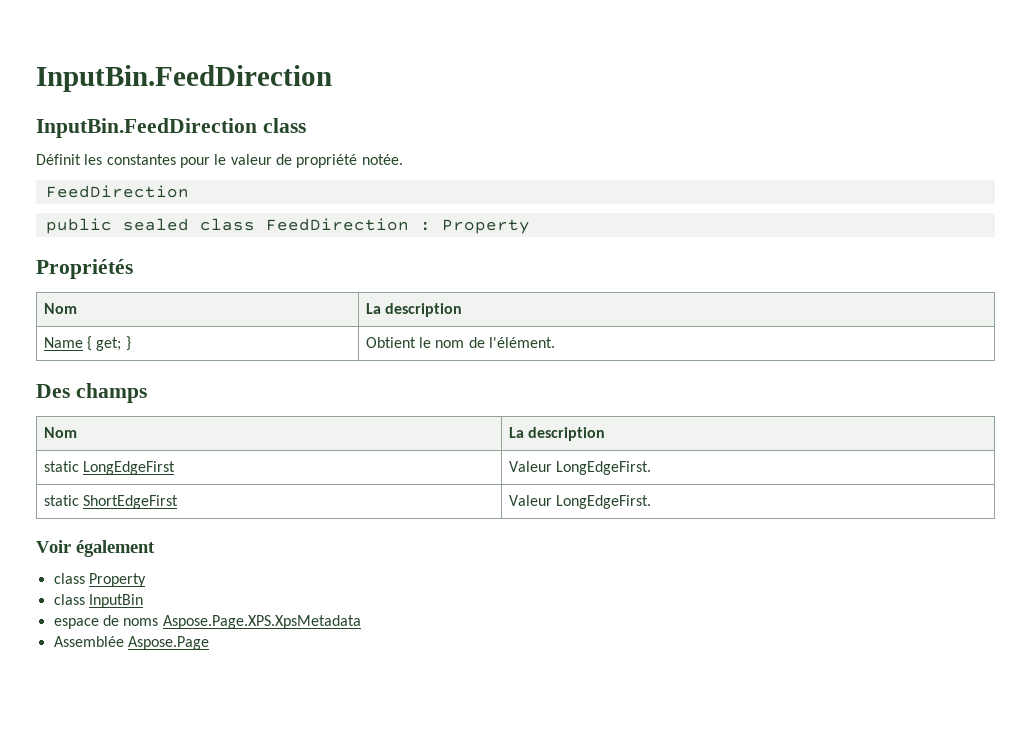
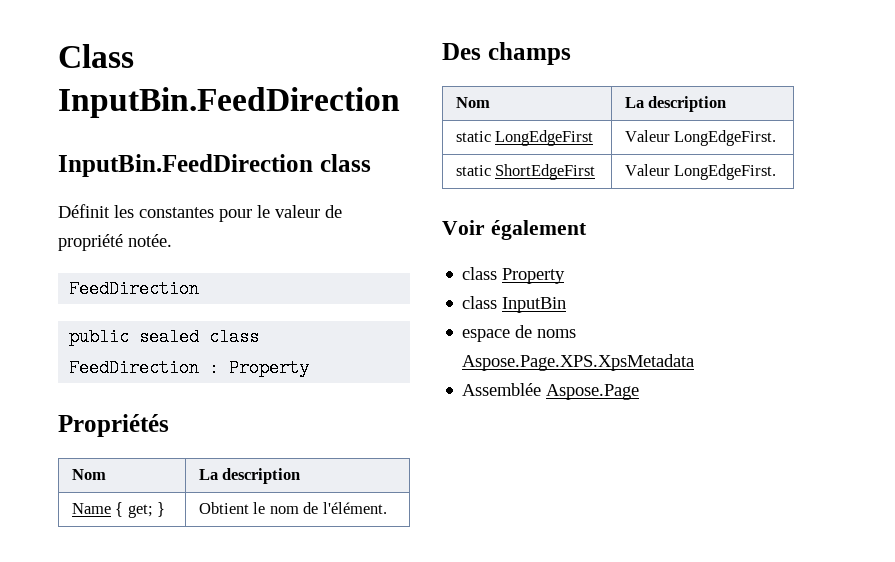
(36, 78) none -> [58,44,134,68] Class

